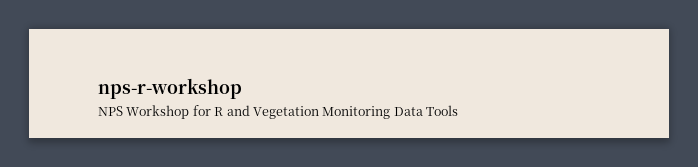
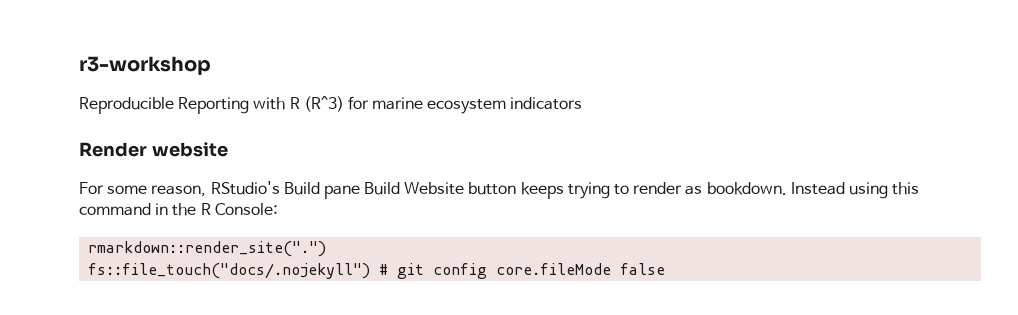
[98,78,242,99] [98,105,458,119] nps-r-workshop // NPS Workshop for R and Vegetation Monitoring Data Tools -> [79,56,211,75] [79,96,583,114] [79,142,228,157] [79,181,920,199] [79,203,278,216] [88,241,327,257] [88,263,666,279] r3-workshop // Reproducible Reporting with R (R^3) for marine ecosystem indicators // Render website // For some reason, RStudio's Build pane Build Website button keeps trying to render as bookdown. Instead using this command in the R Console: // rmarkdown::render_site(".") // fs::file_touch("docs/.nojekyll") # git config core.fileMode false

